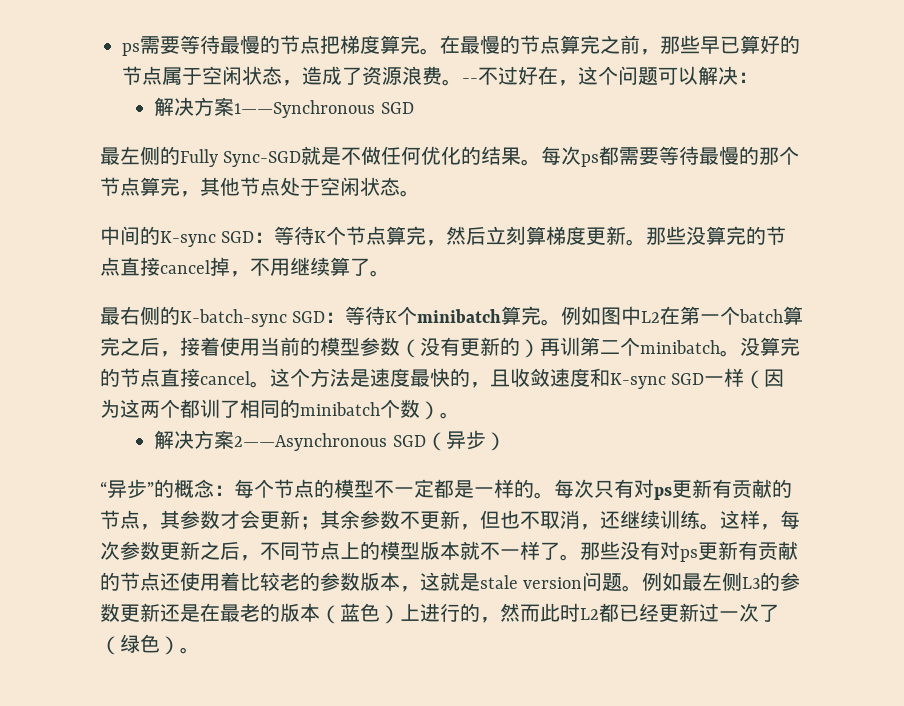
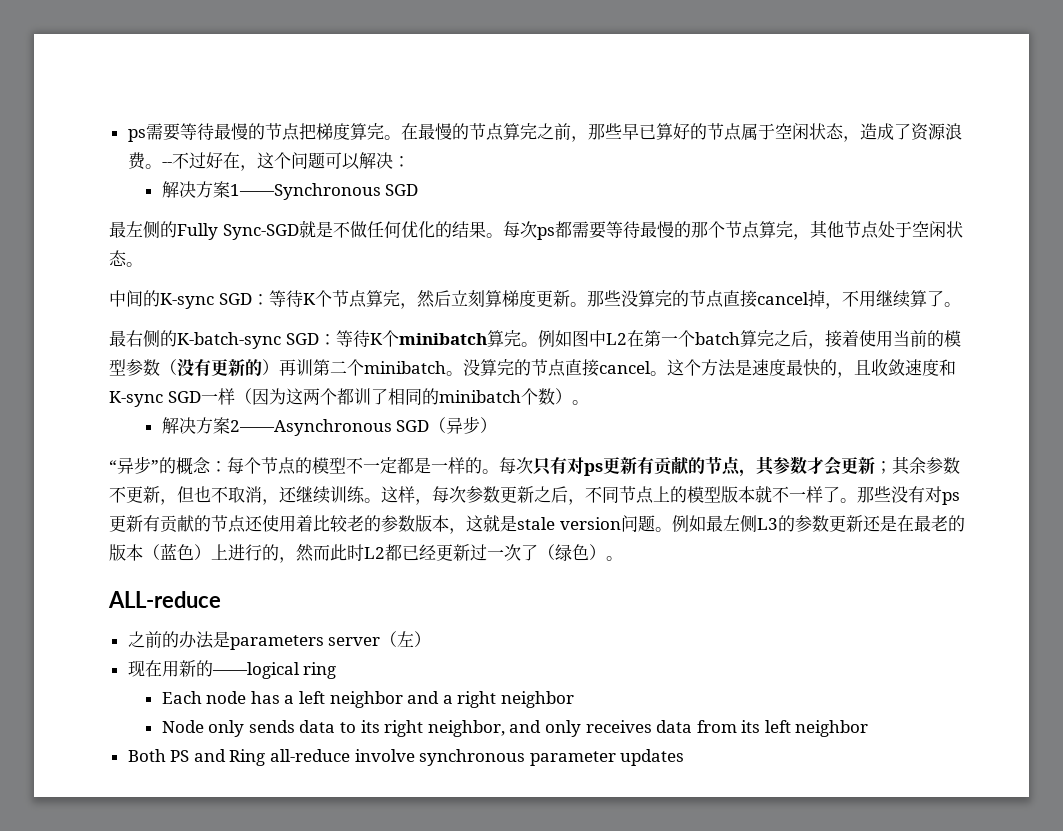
(200, 650) none -> [108,591,221,608] [127,631,432,650] [127,660,337,679] [161,691,574,708] [161,720,869,737] [127,749,685,766] // ALL-reduce // 之前的办法是parameters server（左） // 现在用新的——logical ring // Each node has a left neighbor and a right neighbor // Node only sends data to its right neighbor, and only receives data from its left neighbor // Both PS and Ring all-reduce involve synchronous parameter updates

